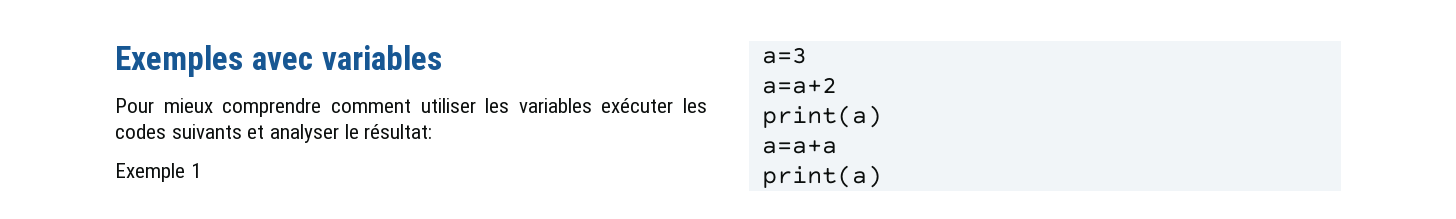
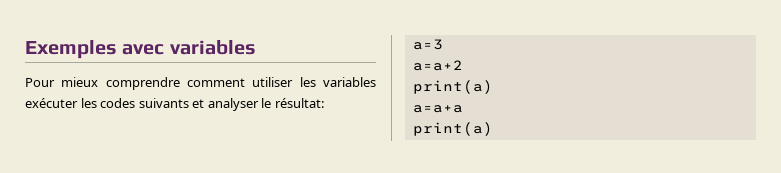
[115,163,201,182] // Exemple 1 -> (324, 103) none

